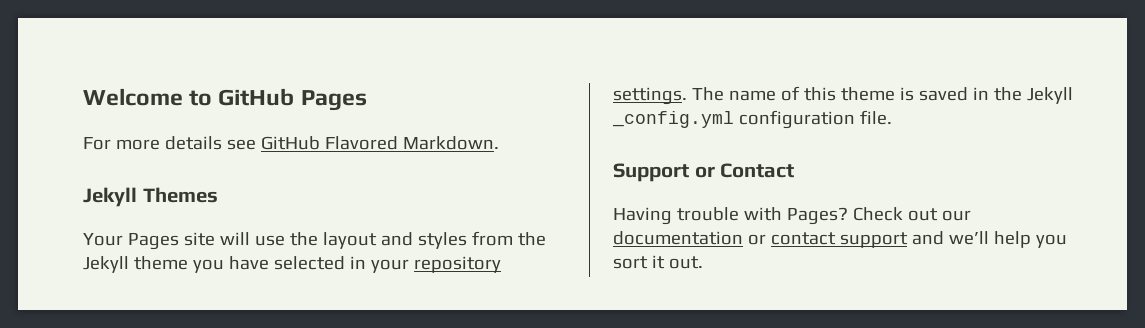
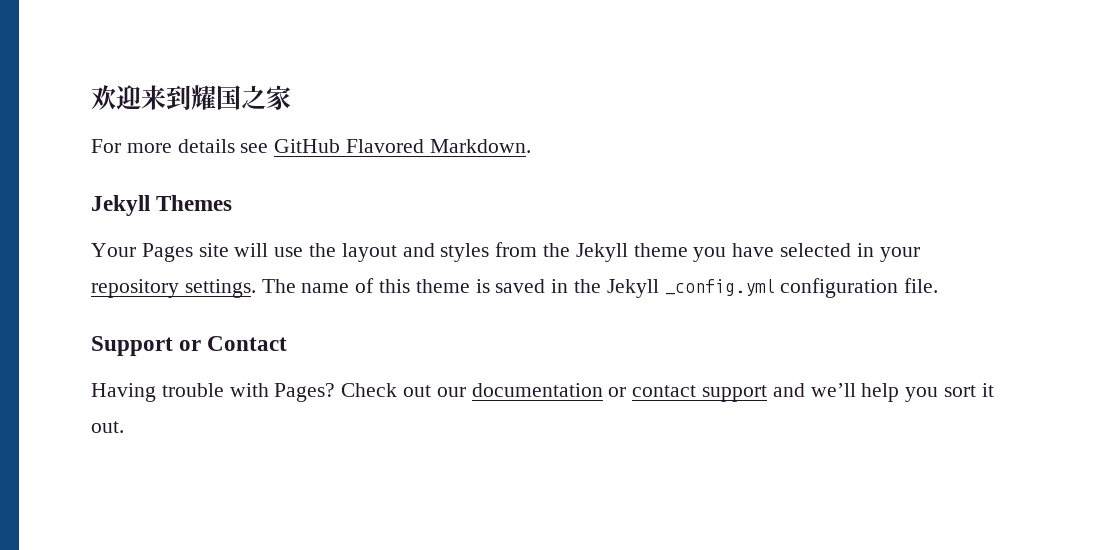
[83,88,367,111] Welcome to GitHub Pages -> [91,85,291,110] 欢迎来到耀国之家

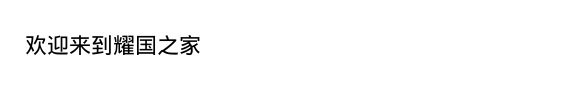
[91,139,531,153] [91,195,233,216] [91,242,920,262] [91,278,939,298] [91,336,288,356] [91,383,994,402] [91,421,124,433] // For more details see GitHub Flavored Markdown. // Jekyll Themes // Your Pages site will use the layout and styles from the Jekyll theme you have selected in your repository settings. The name of this theme is saved in the Jekyll _config.yml configuration file. // Support or Contact // Having trouble with Pages? Check out our documentation or contact support and we’ll help you sort it out. -> (201, 45) none

